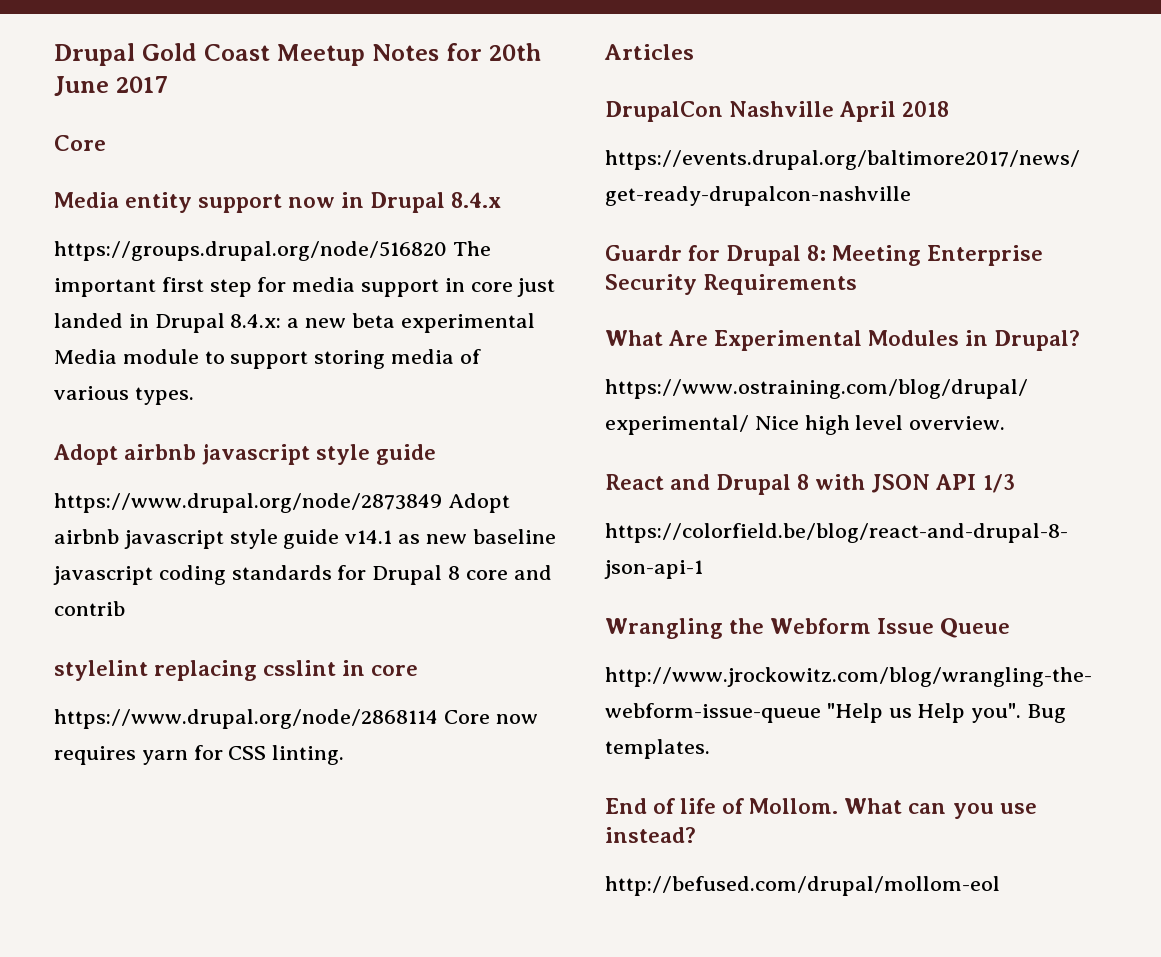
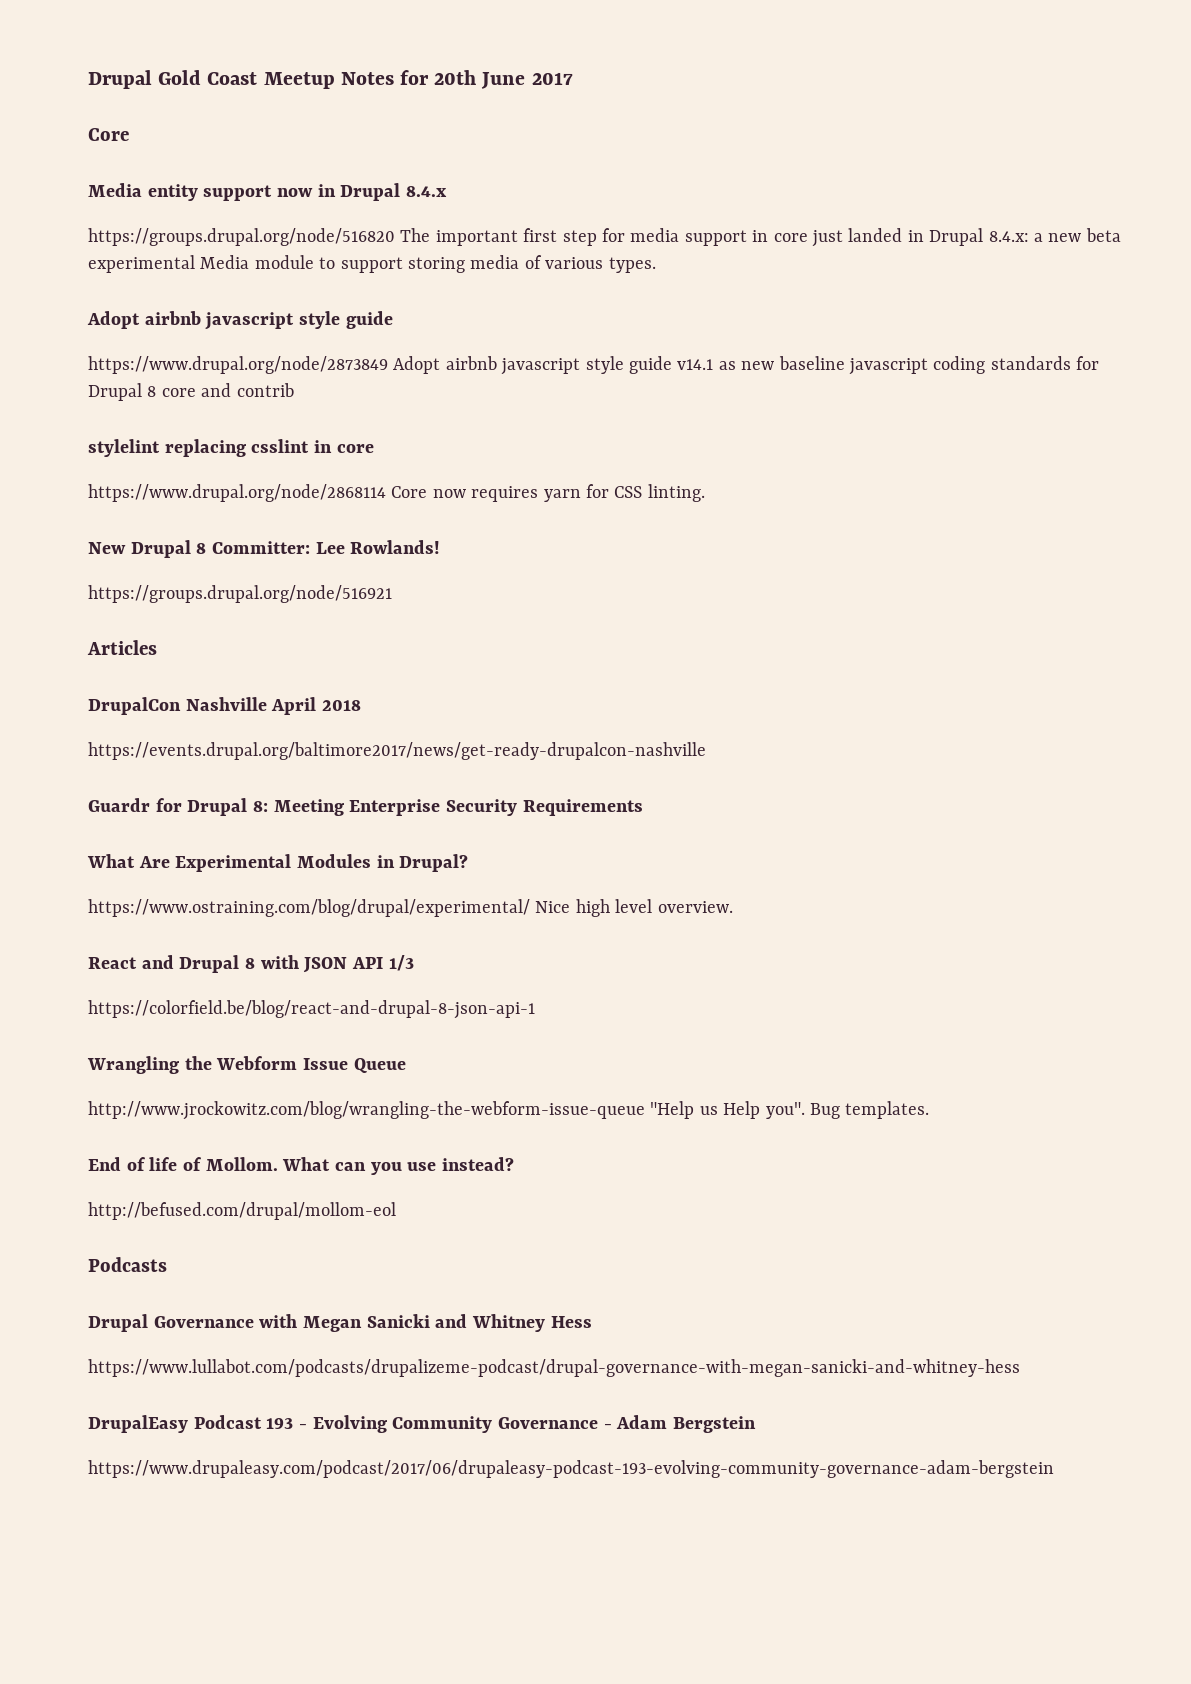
(345, 755) none -> [88,540,441,558] [88,585,392,603] // New Drupal 8 Committer: Lee Rowlands! // https://groups.drupal.org/node/516921
(1000, 886) none -> [88,1257,167,1272] [88,1314,592,1332] [88,1359,1020,1377] [88,1415,757,1433] [88,1460,1054,1478] // Podcasts // Drupal Governance with Megan Sanicki and Whitney Hess // https://www.lullabot.com/podcasts/drupalizeme-podcast/drupal-governance-with-megan-sanicki-and-whitney-hess // DrupalEasy Podcast 193 - Evolving Community Governance - Adam Bergstein // https://www.drupaleasy.com/podcast/2017/06/drupaleasy-podcast-193-evolving-community-governance-adam-bergstein

